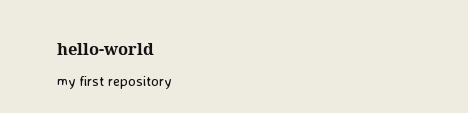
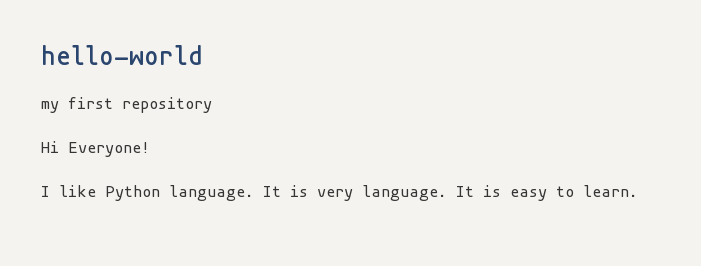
(172, 82) none -> [41,141,150,157] [41,185,638,201] // Hi Everyone! // I like Python language. It is very language. It is easy to learn.

